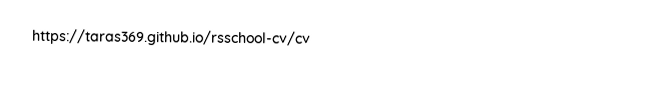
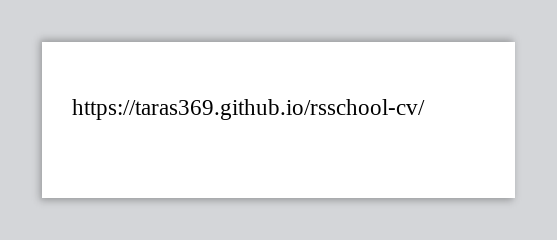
[32,28,311,47] https://taras369.github.io/rsschool-cv/cv -> [72,99,425,120] https://taras369.github.io/rsschool-cv/

